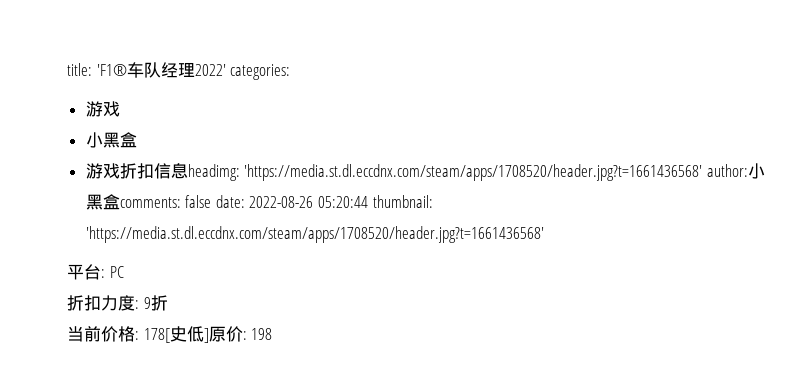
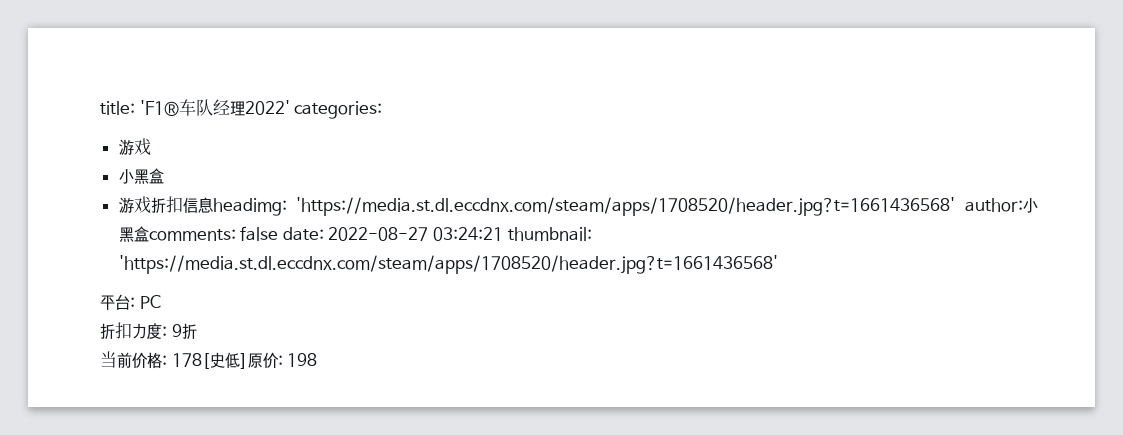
[249,196,369,208] 2022-08-26 05:20:44 -> [328,227,504,241] 2022-08-27 03:24:21

